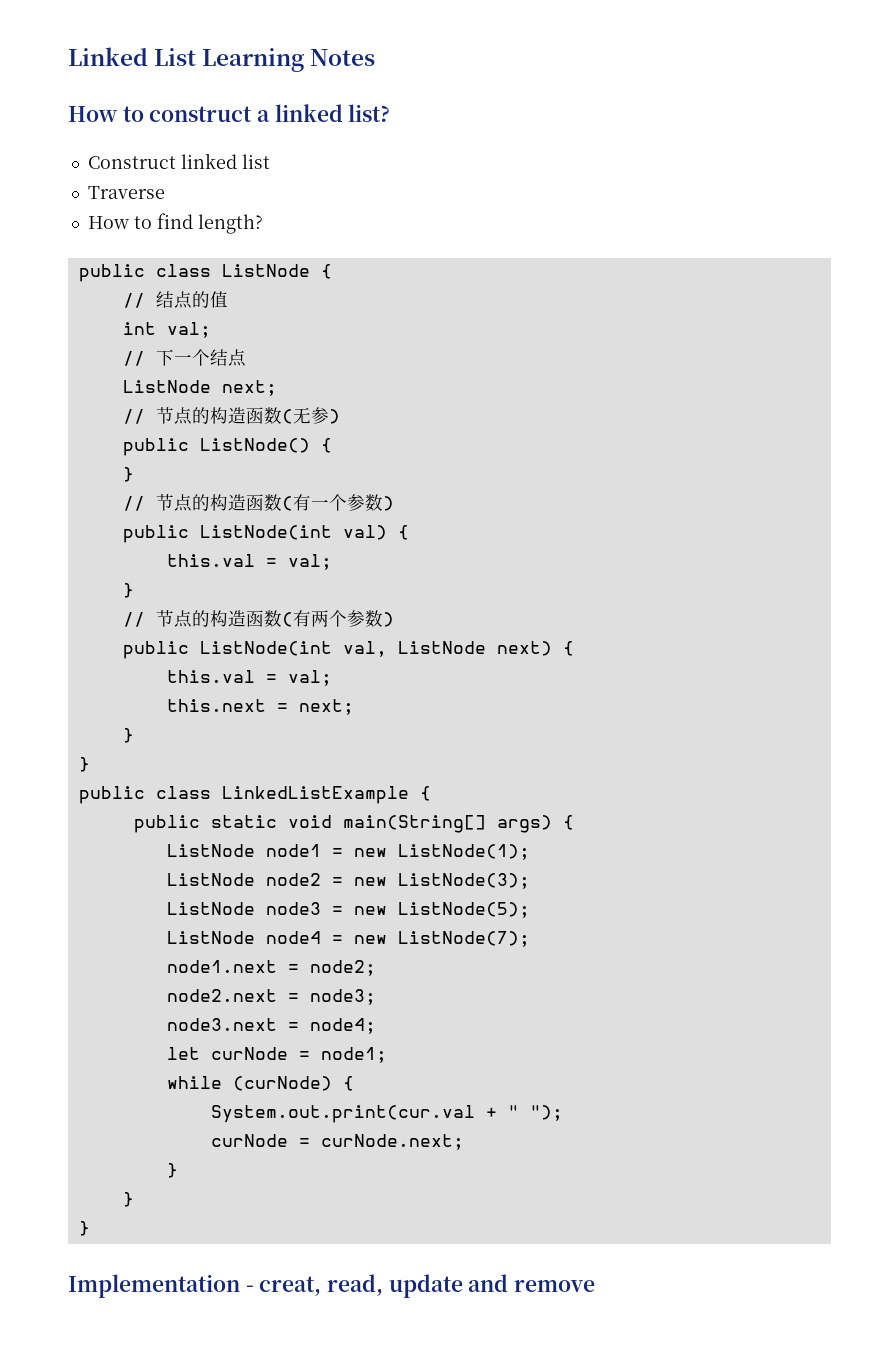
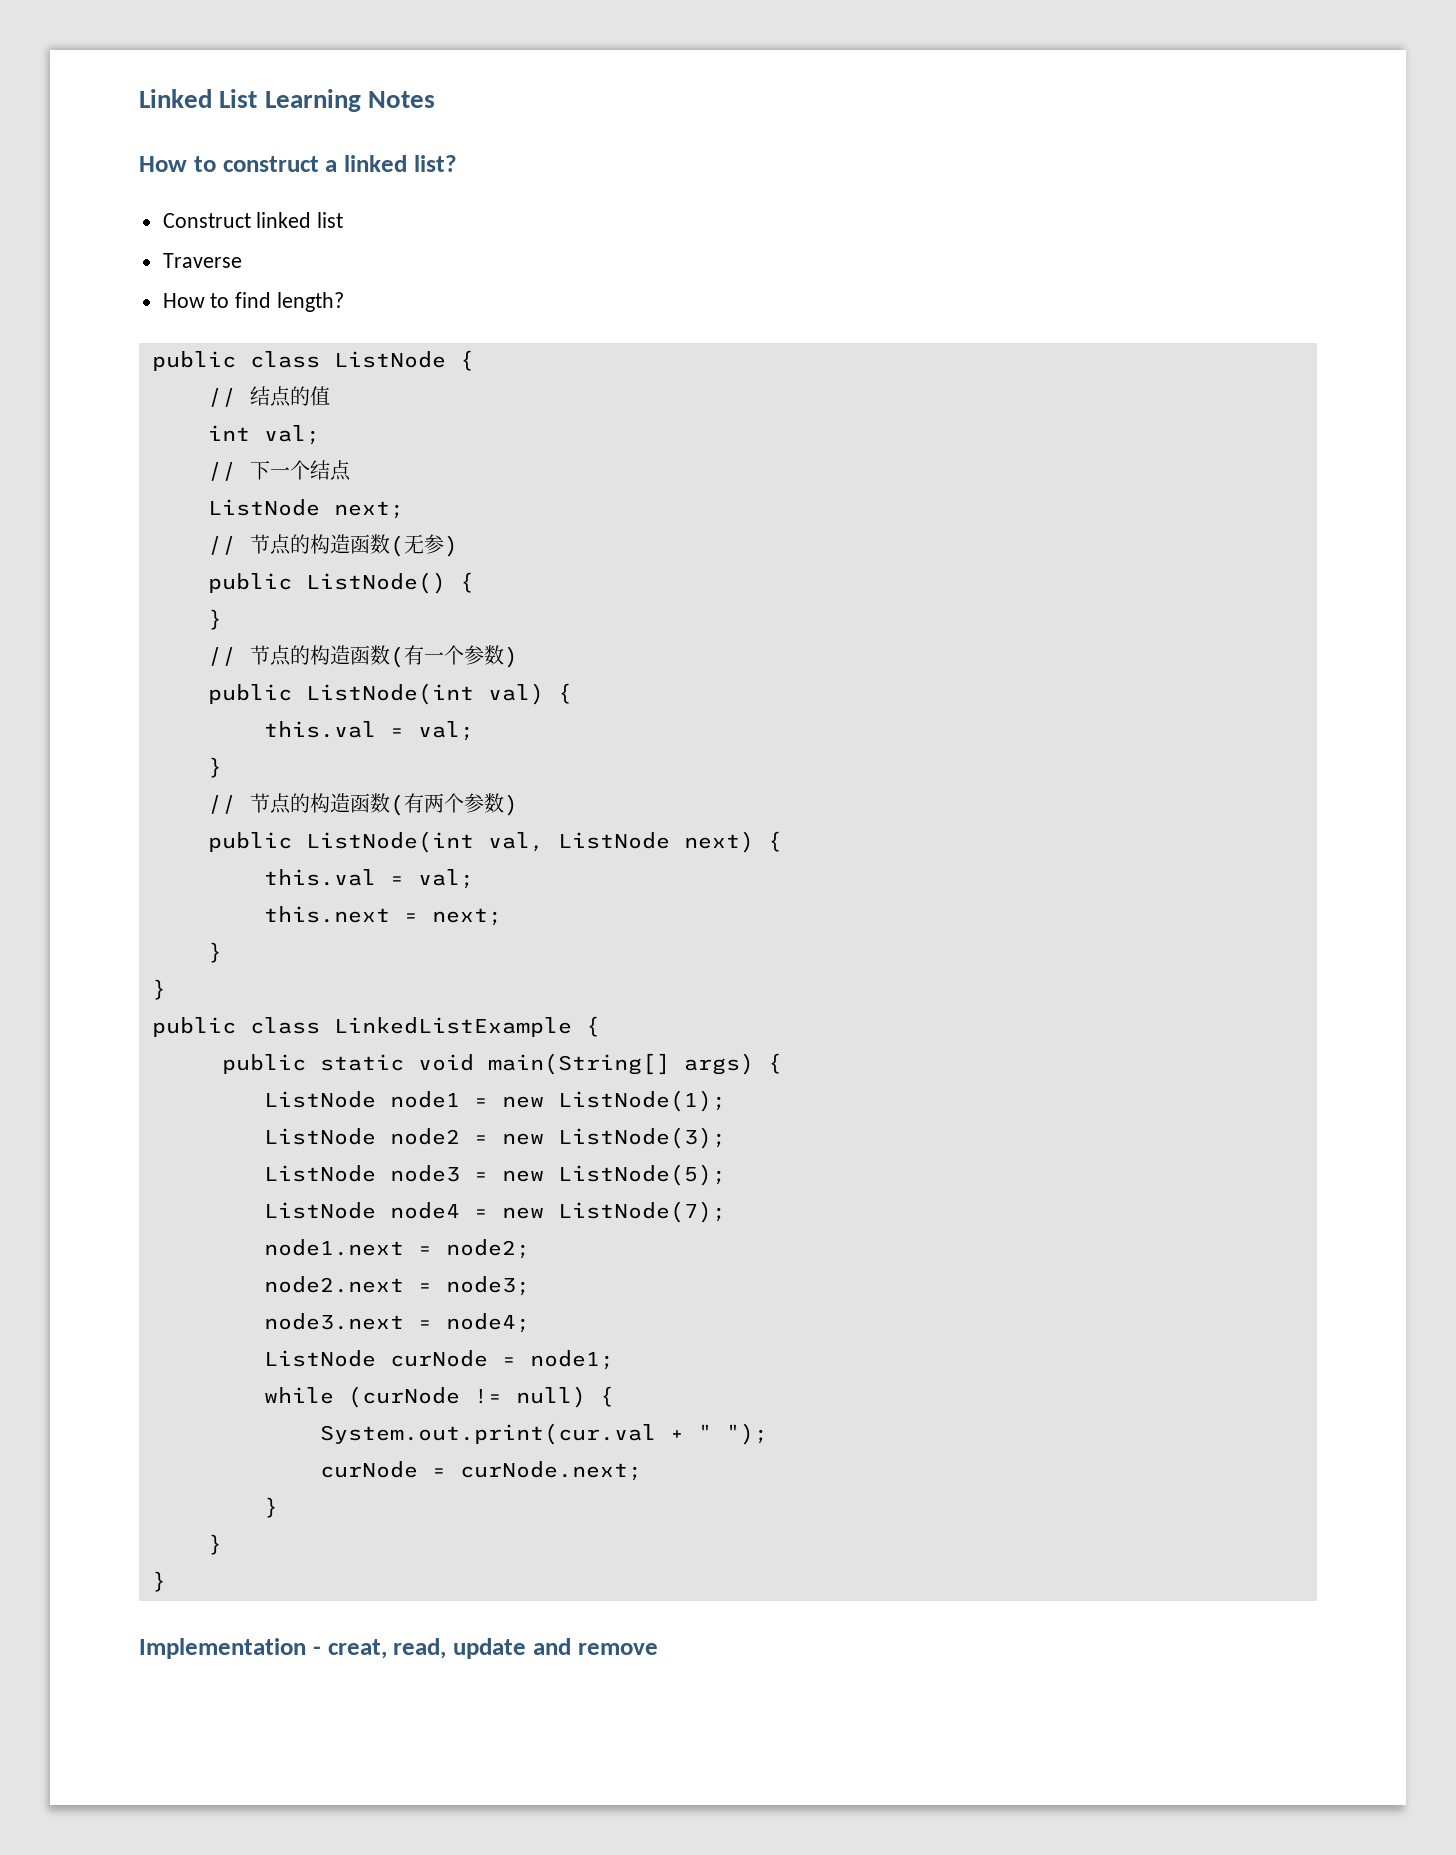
[166,1047,200,1060] let -> [263,1350,376,1367] ListNode
[232,1076,332,1091] (curNode) -> [347,1386,586,1408] (curNode != null)

